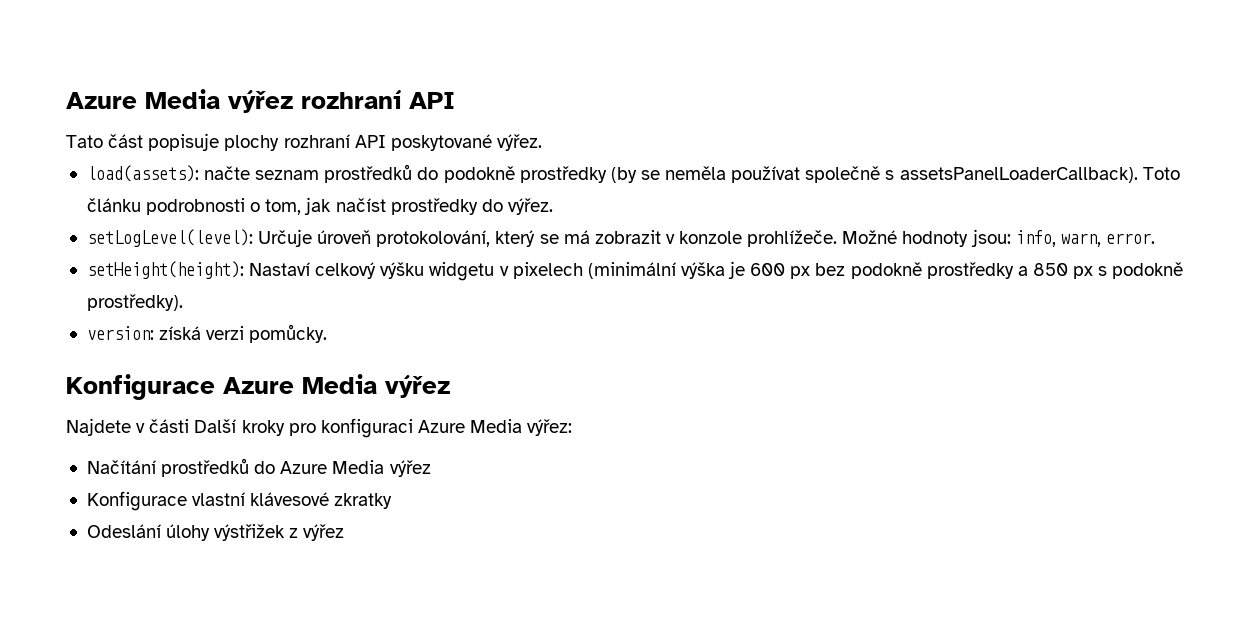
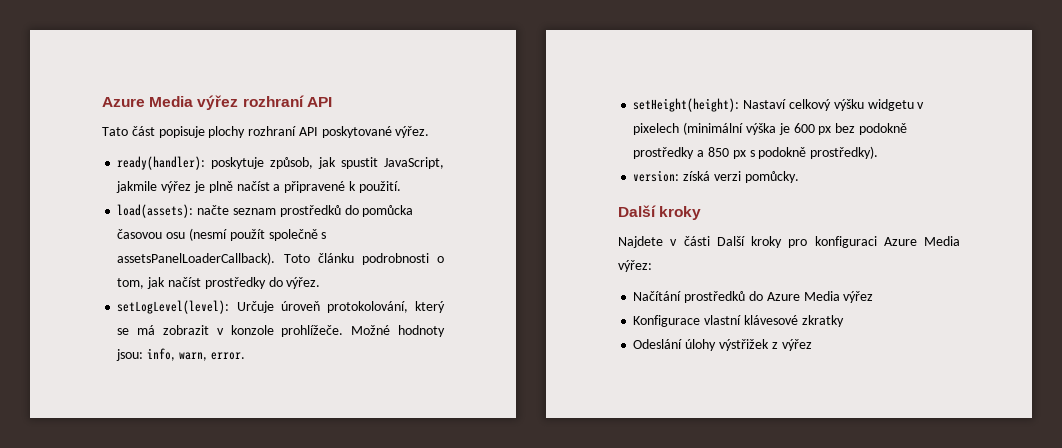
(542, 142) none -> [117,156,445,170] [116,181,401,193] // ready(handler): poskytuje způsob, jak spustit JavaScript, jakmile výřez je plně načíst a připravené k použití.
[443,166,801,183] podokně prostředky (by se neměla používat -> [362,205,414,217] [117,228,265,241] pomůcka časovou osu (nesmí použít
[66,374,450,400] Konfigurace Azure Media výřez -> [618,205,702,220] Další kroky

